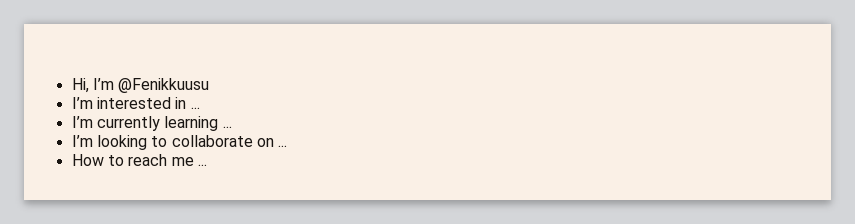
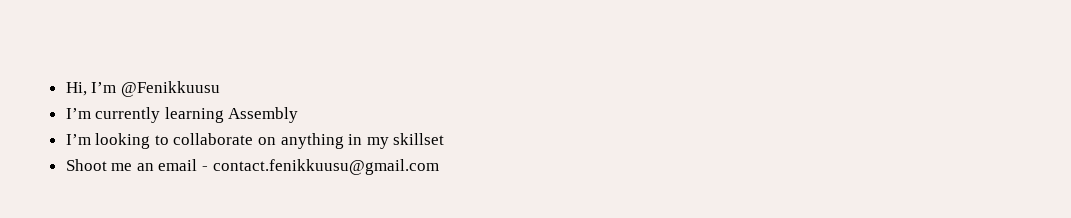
[71,97,200,109] // I’m interested in ... -> (220, 89) none
[222,126,232,128] ... -> [228,107,299,123] Assembly
[278,145,288,147] [71,154,207,166] ... // How to reach me ... -> [280,133,445,149] [65,159,439,175] anything in my skillset // Shoot me an email - contact.fenikkuusu@gmail.com

